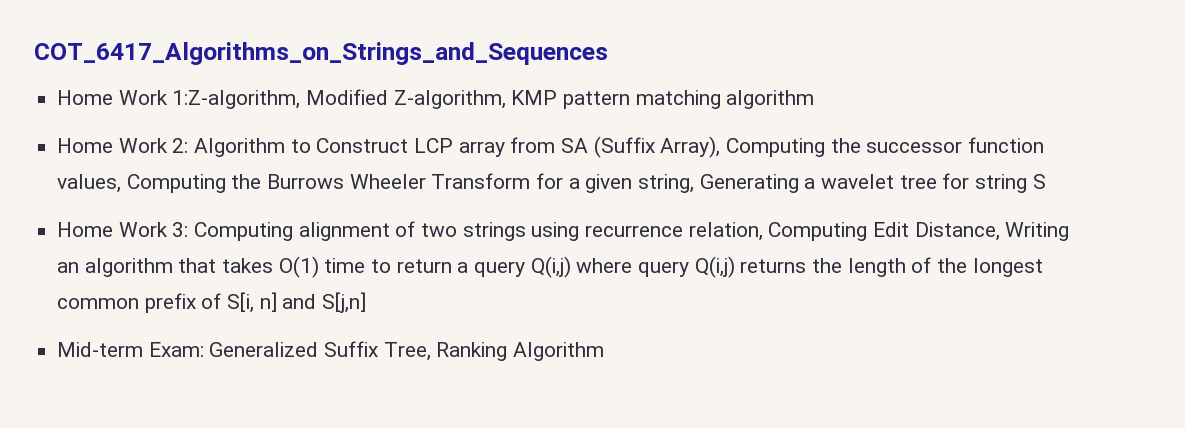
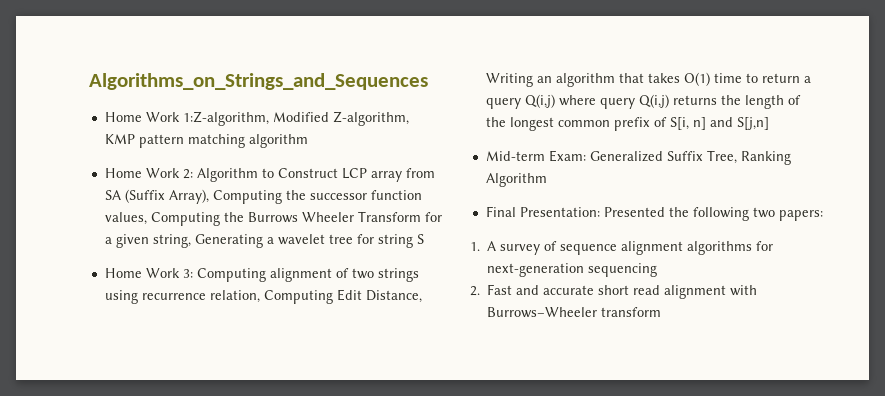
[34,42,608,65] COT_6417_Algorithms_on_Strings_and_Sequences -> [89,73,428,90] Algorithms_on_Strings_and_Sequences
(605, 351) none -> [485,206,823,221] [470,241,774,255] [487,263,658,277] [470,284,758,299] [487,307,662,318] // Final Presentation: Presented the following two papers: // 1. A survey of sequence alignment algorithms for next-generation sequencing // 2. Fast and accurate short read alignment with Burrows–Wheeler transform

